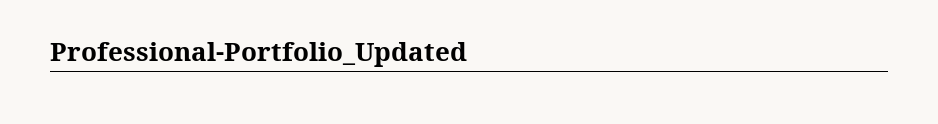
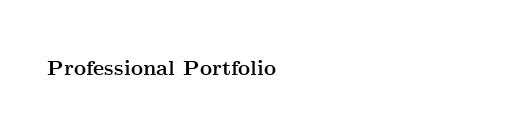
[50,42,467,67] Professional-Portfolio_Updated -> [47,60,276,75] Professional Portfolio

